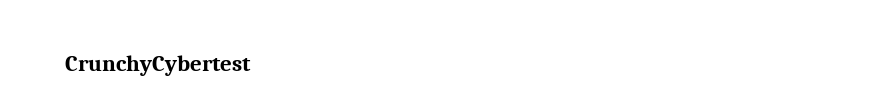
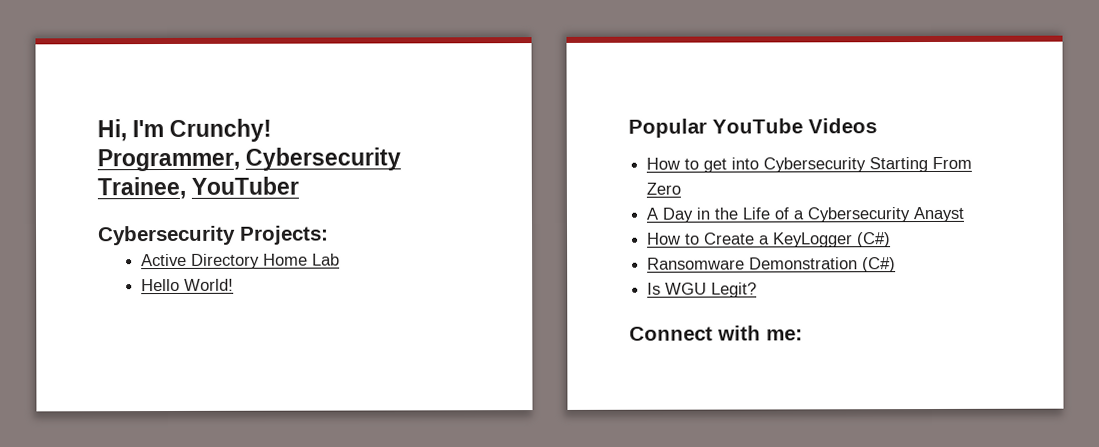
[65,55,251,76] CrunchyCybertest -> [97,118,273,142] [97,147,402,172] [97,176,300,200] [98,225,329,246] [140,253,340,269] [140,278,234,292] [628,118,877,138] [646,156,973,173] [646,182,682,195] [646,206,965,223] [647,232,892,248] [647,257,897,273] [647,282,758,298] [629,325,803,341] Hi, I'm Crunchy! // Programmer, Cybersecurity Trainee, YouTuber // Cybersecurity Projects: // Active Directory Home Lab // Hello World! // Popular YouTube Videos // How to get into Cybersecurity Starting From Zero // A Day in the Life of a Cybersecurity Anayst // How to Create a KeyLogger (C#) // Ransomware Demonstration (C#) // Is WGU Legit? // Connect with me:

